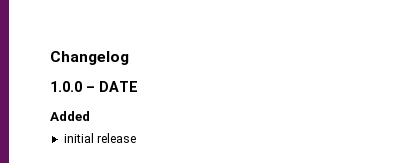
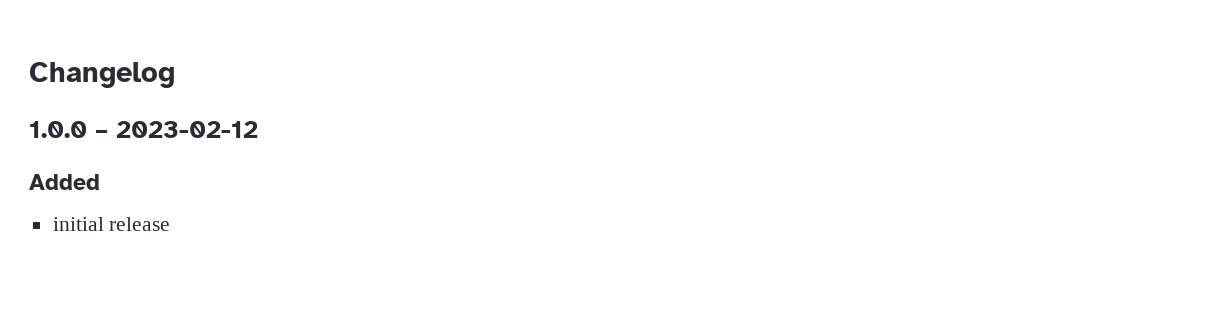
[99,81,138,92] DATE -> [116,121,258,138] 2023-02-12

